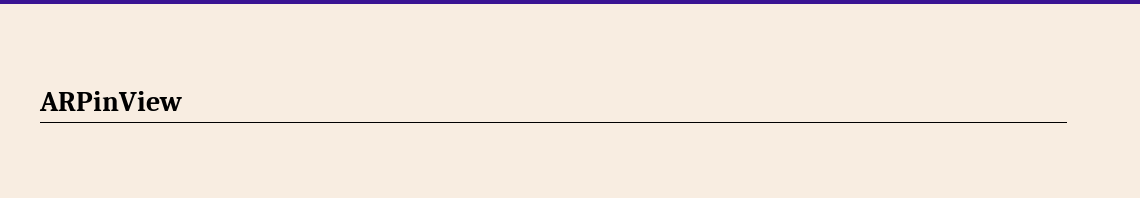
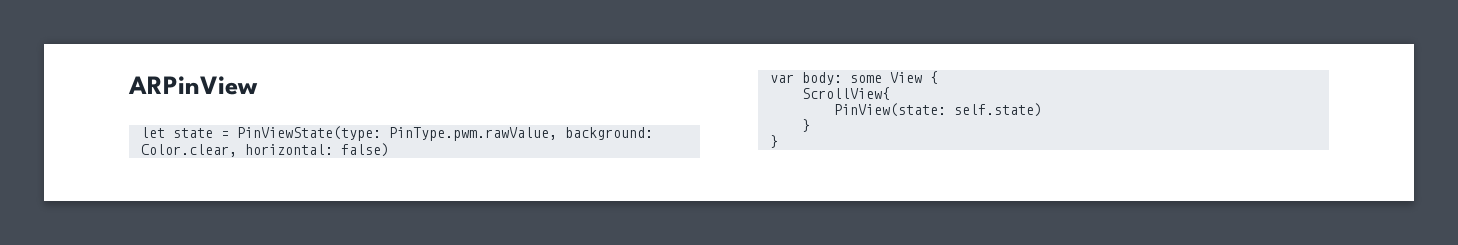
(182, 101) none -> [140,126,653,141] [140,143,389,157] [769,71,938,85] [801,87,890,100] [833,103,1042,117] [801,119,810,132] [769,135,778,148] // let state = PinViewState(type: PinType.pwm.rawValue, background: Color.clear, horizontal: false) // var body: some View { // ScrollView{ // PinView(state: self.state) // } // }

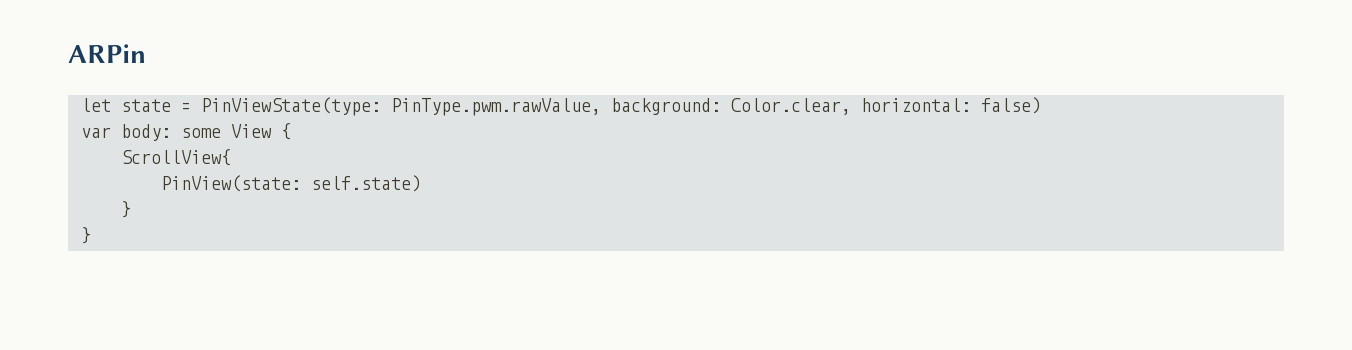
[128,76,258,95] ARPinView -> [68,44,146,63] ARPin

